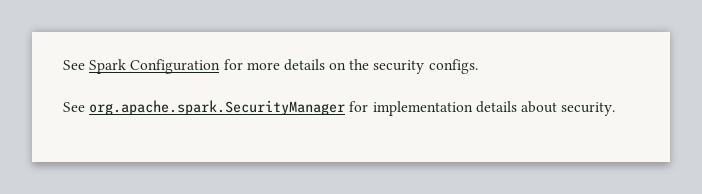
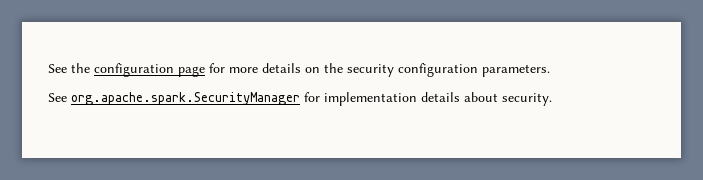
[63,59,221,74] See Spark Configuration -> [48,63,205,77] See the configuration page
[428,59,478,74] configs. -> [398,63,550,77] configuration parameters.

